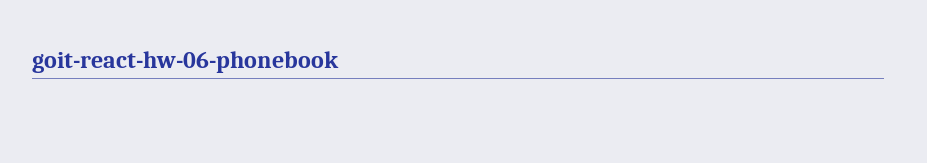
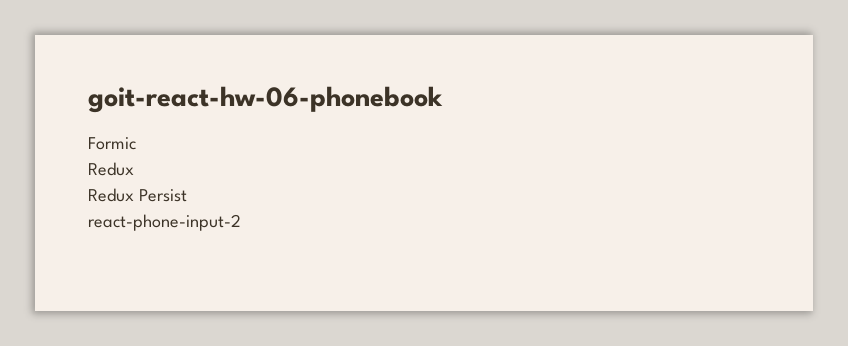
(339, 62) none -> [88,137,136,150] [88,162,134,176] [88,188,187,202] [88,214,241,231] // Formic // Redux // Redux Persist // react-phone-input-2

